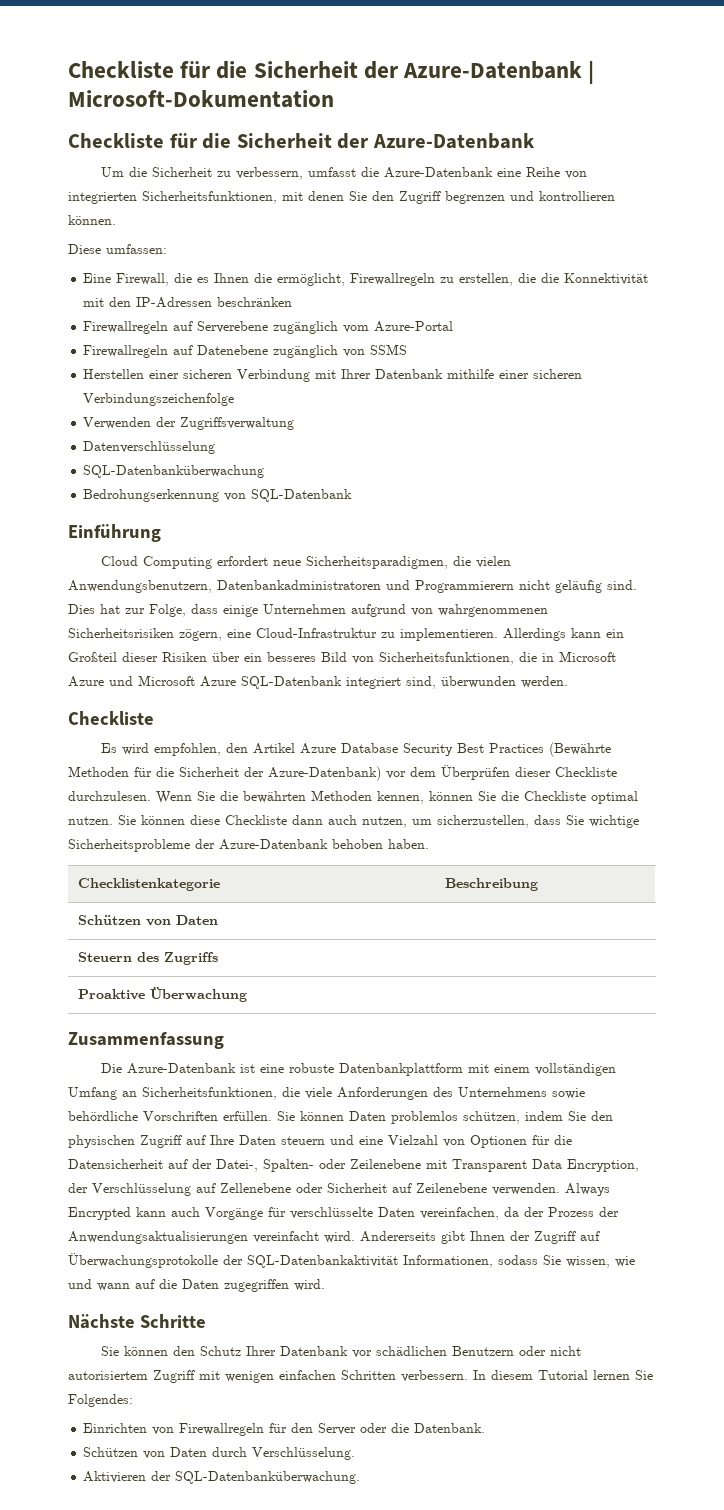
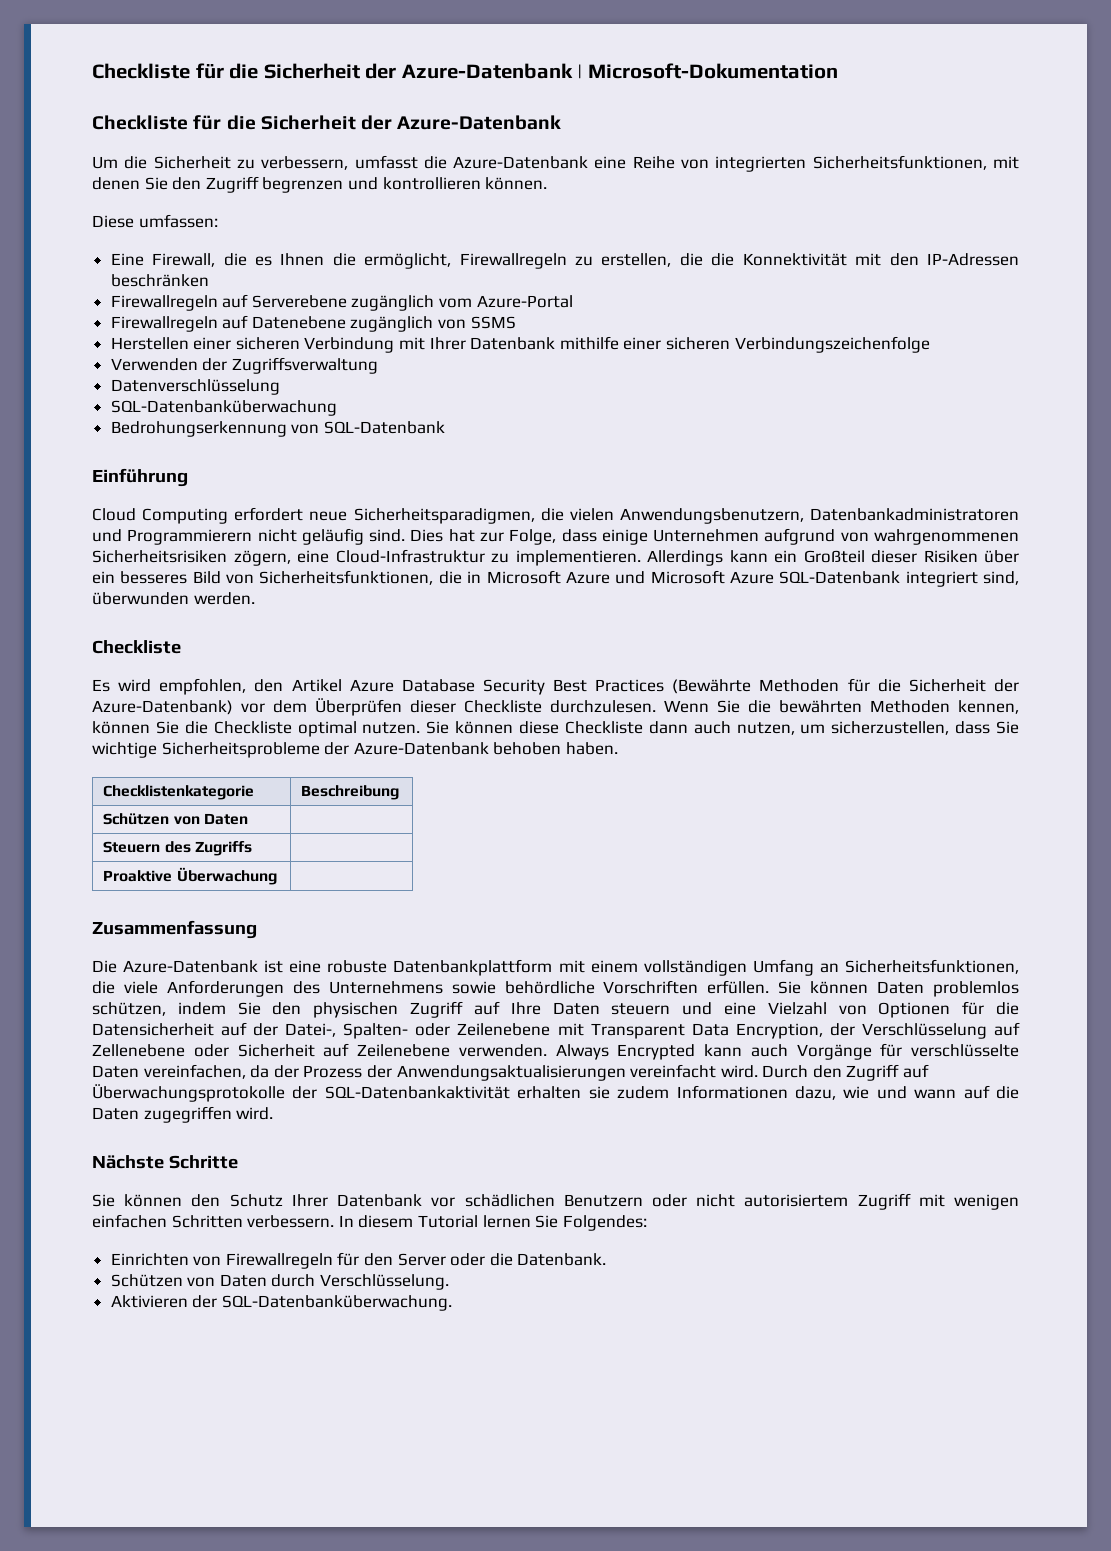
[360,1231,530,1244] Andererseits gibt Ihnen der -> [762,1065,842,1078] Durch den
[403,1255,610,1268] Informationen, sodass Sie wissen, -> [517,1085,836,1100] erhalten sie zudem Informationen dazu,

